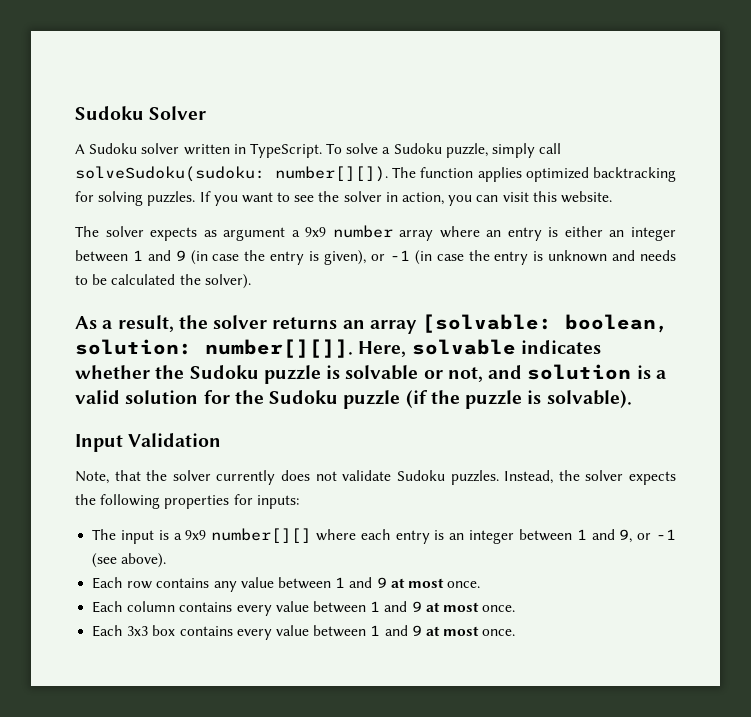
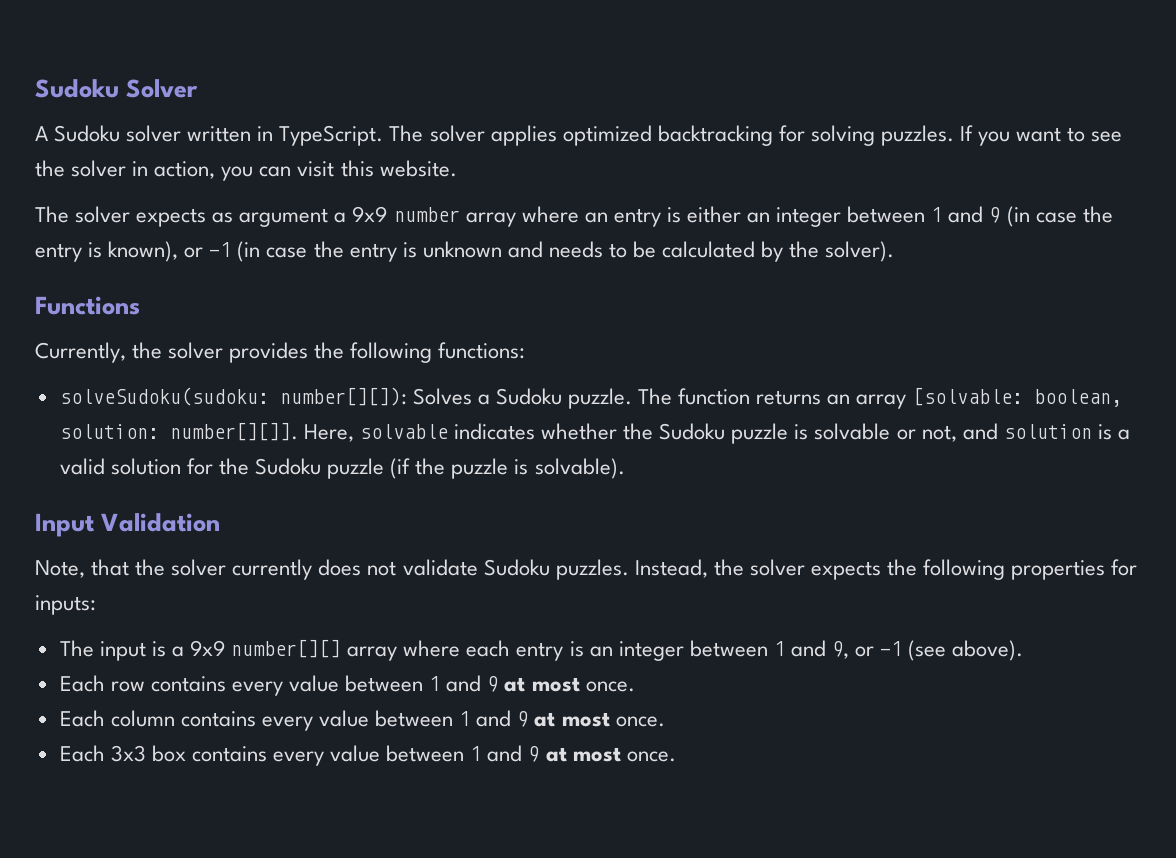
[326,143,562,158] [75,166,474,182] To solve a Sudoku puzzle, simply call solveSudoku(sudoku: number[][]). The function -> [389,125,485,142] The solver
[324,250,367,265] given), -> [108,241,179,262] known),
(176, 279) none -> [761,241,784,262] by
[75,315,268,332] As a result, the solver -> [35,296,140,315] [35,342,526,363] [59,387,751,409] Functions // Currently, the solver provides the following functions: // solveSudoku(sudoku: number[][]): Solves a Sudoku puzzle. The function
(312, 535) none -> [347,646,398,661] array
[213,581,237,592] any -> [231,681,283,696] every

